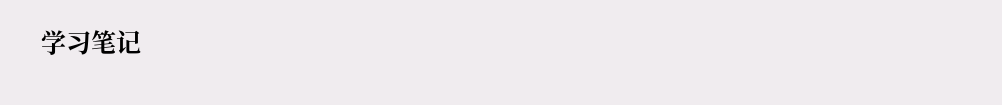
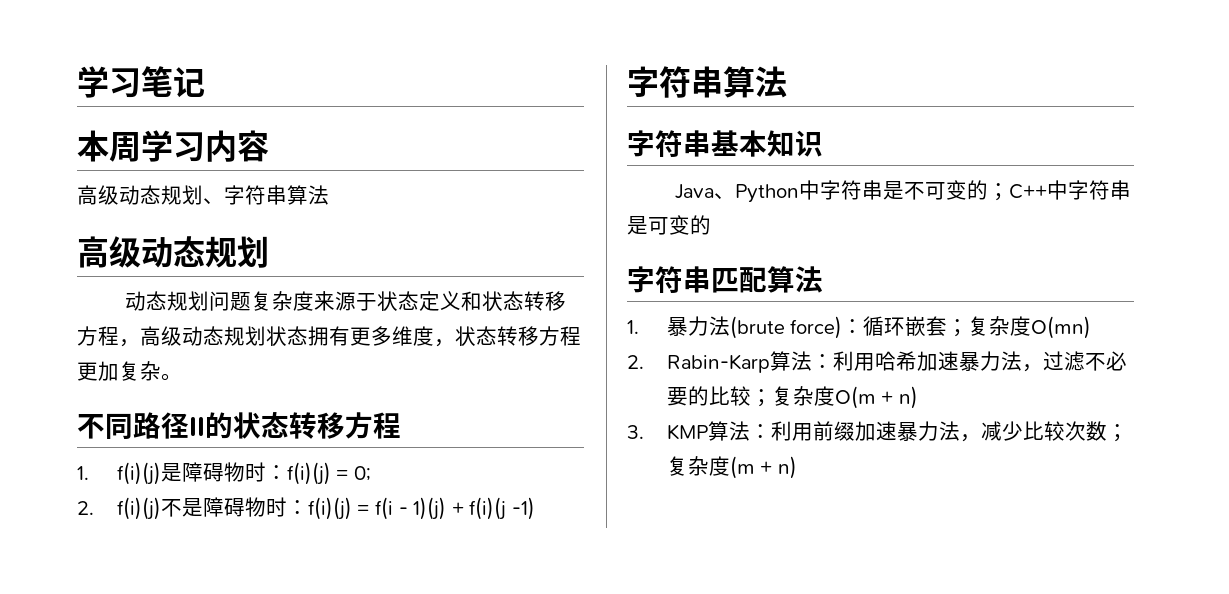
(141, 42) none -> [77,130,269,162] [77,185,329,205] [77,236,269,268] [124,291,566,311] [77,326,581,347] [77,361,182,381] [77,412,401,440] [77,462,371,485] [77,497,535,520] [627,66,787,98] [627,130,823,157] [674,180,1131,203] [627,215,711,235] [627,266,823,293] [627,316,1092,339] [627,351,1127,373] [666,386,918,409] [627,421,1128,442] [666,456,797,479] // 本周学习内容 // 高级动态规划、字符串算法 // 高级动态规划 // 动态规划问题复杂度来源于状态定义和状态转移方程，高级动态规划状态拥有更多维度，状态转移方程更加复杂。 // 不同路径II的状态转移方程 // 1. f(i)(j)是障碍物时：f(i)(j) = 0; // 2. f(i)(j)不是障碍物时：f(i)(j) = f(i - 1)(j) + f(i)(j -1) // 字符串算法 // 字符串基本知识 // Java、Python中字符串是不可变的；C++中字符串是可变的 // 字符串匹配算法 // 1.暴力法(brute force)：循环嵌套；复杂度O(mn) // 2. Rabin-Karp算法：利用哈希加速暴力法，过滤不必要的比较；复杂度O(m + n) // 3. KMP算法：利用前缀加速暴力法，减少比较次数；复杂度(m + n)

